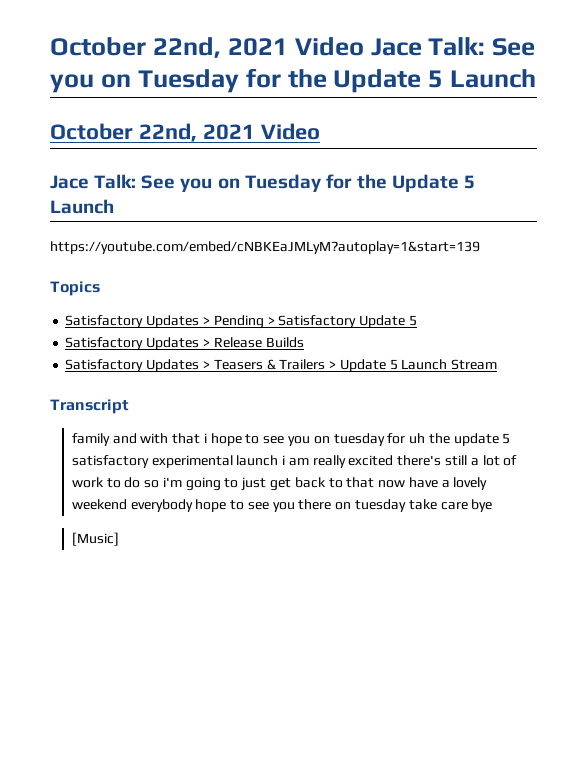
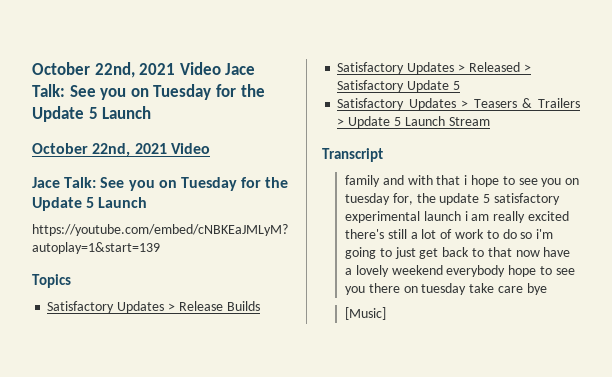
[213,315,264,329] Pending -> [178,301,260,311] [337,62,520,74] Release Builds // Satisfactory Updates > Released
[65,337,304,350] // Satisfactory Updates > Release Builds -> (460, 85) none
[387,433,426,444] for uh -> [392,193,413,205] for,

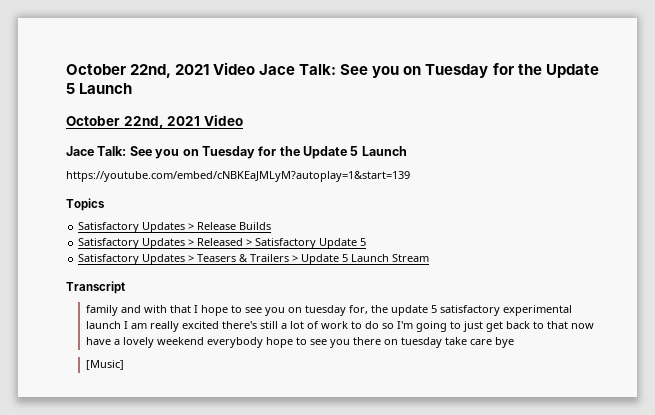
[464,175,468,185] i -> [193,305,198,313] I
[464,211,468,221] i -> [123,321,128,329] I
[536,229,554,239] i'm -> [396,321,413,329] I'm

